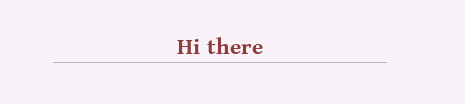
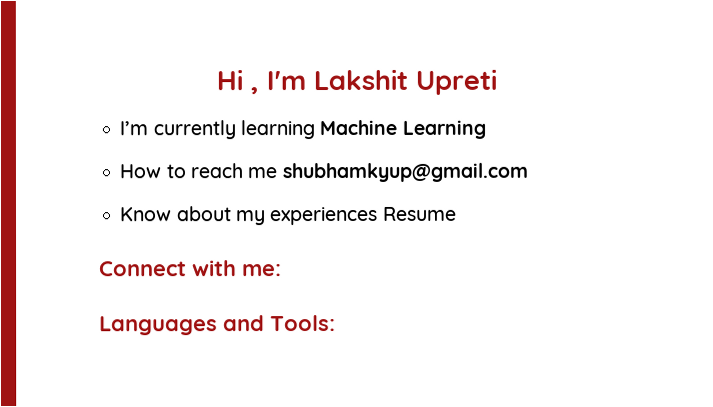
[206,37,263,54] there -> [249,68,497,95] [119,119,486,140] [119,162,528,183] [120,206,457,226] [99,260,282,277] [99,315,336,336] , I'm Lakshit Upreti // I’m currently learning Machine Learning // How to reach me shubhamkyup@gmail.com // Know about my experiences Resume // Connect with me: // Languages and Tools:

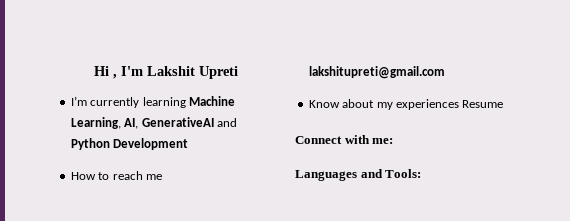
[401,119,486,139] Learning -> [70,117,237,129] [70,138,189,150] Learning, AI, GenerativeAI and Python Development
[281,162,528,183] shubhamkyup@gmail.com -> [308,66,445,79] lakshitupreti@gmail.com

